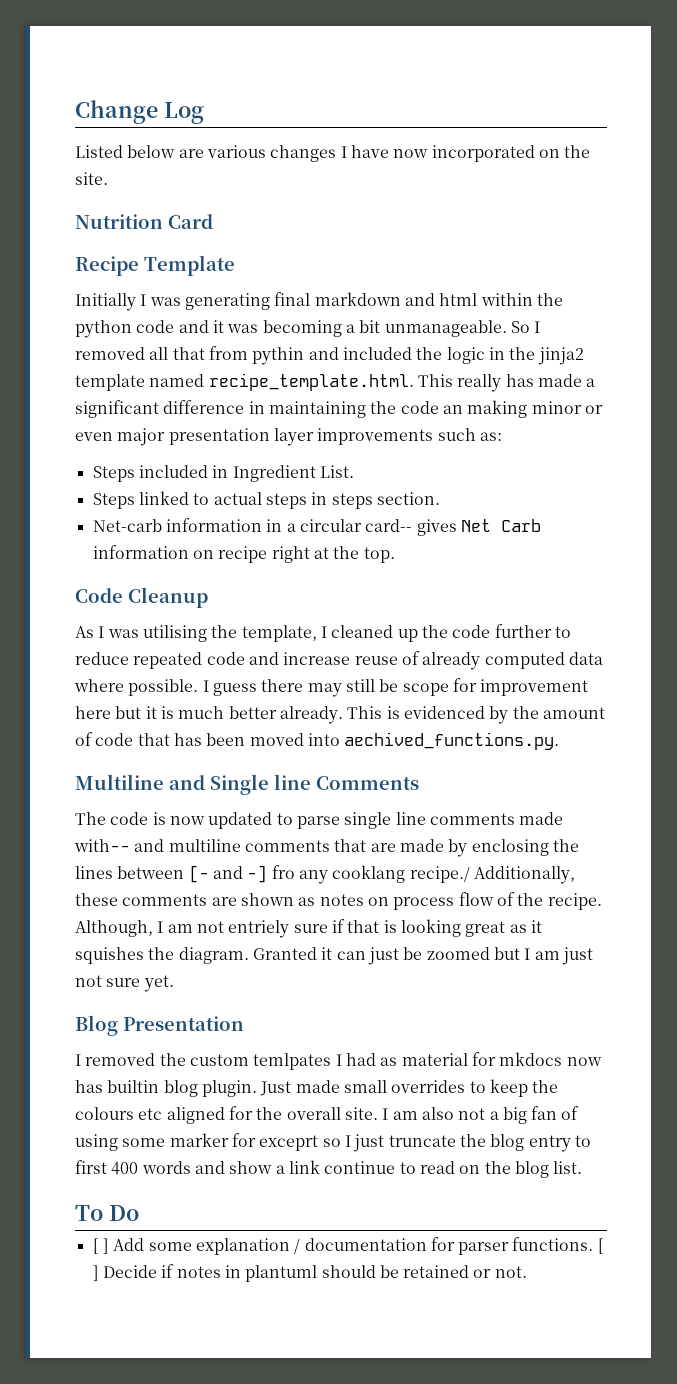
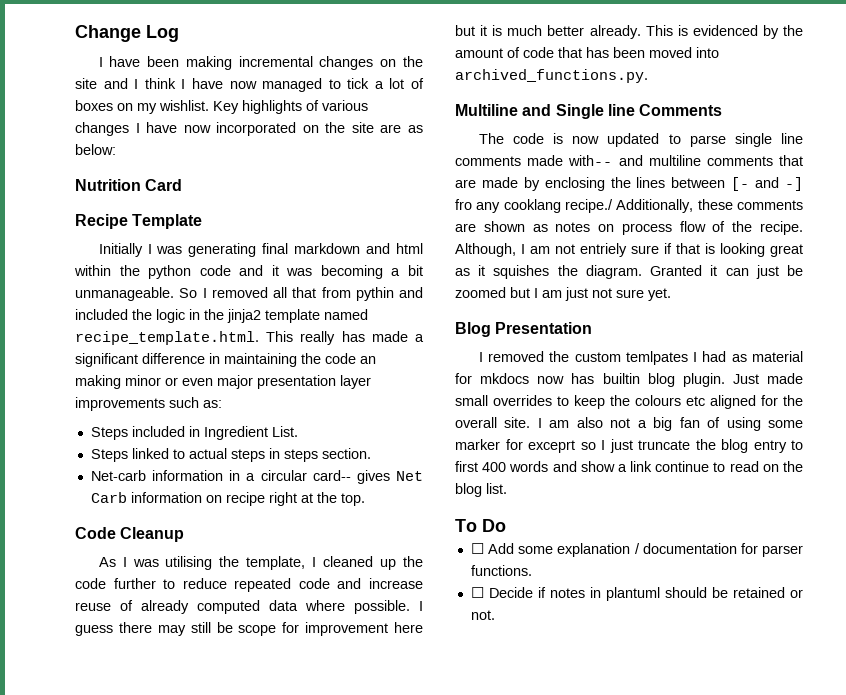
[75,145,204,158] Listed below are -> [98,56,423,70] [75,78,424,92] [75,100,319,114] I have been making incremental changes on the site and I think I have now managed to tick a lot of boxes on my wishlist. Key highlights of
[75,172,108,185] site. -> [351,122,423,133] [75,144,116,155] site are as below:
[344,732,560,750] aechived_functions.py. -> [455,69,648,83] archived_functions.py.
[92,1238,109,1254] [ ] -> [470,543,484,554] ☐
[597,1238,604,1254] [92,1265,99,1281] [ ] -> [470,587,484,598] // ☐

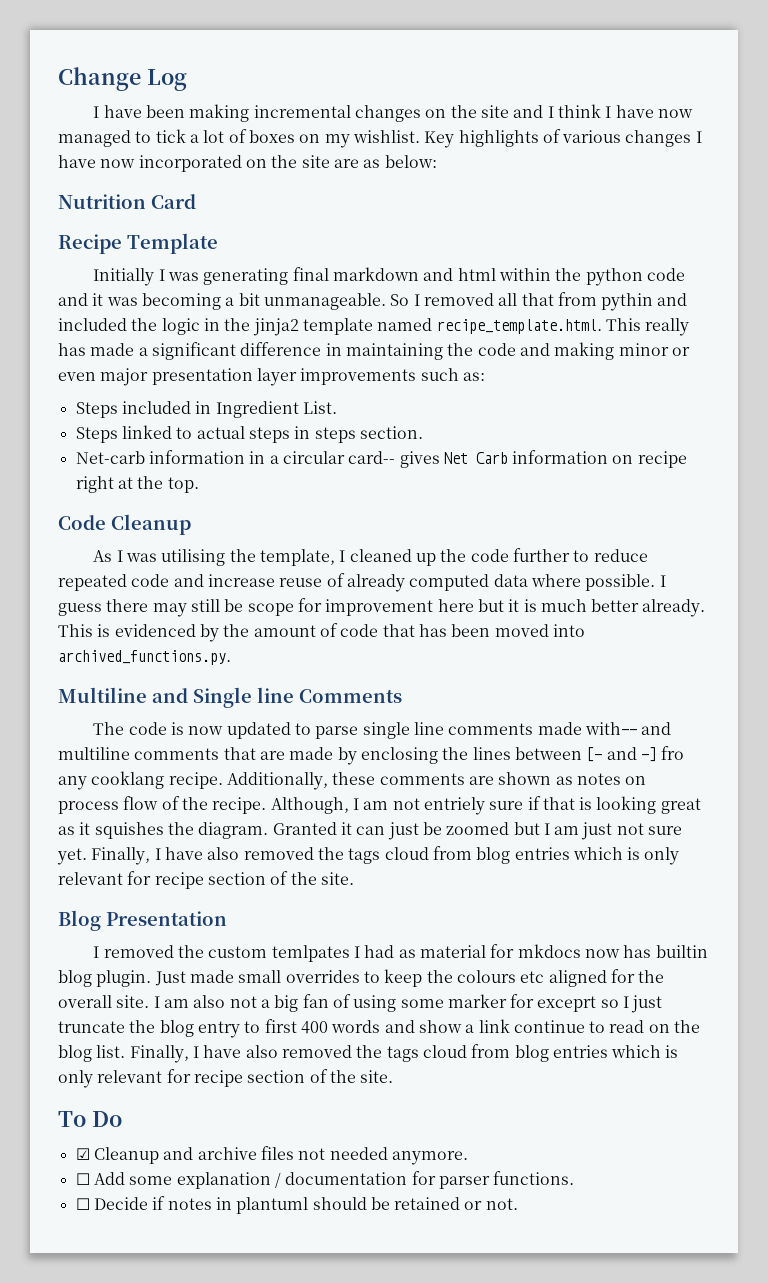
[360,356,376,364] an -> [519,343,550,356] and
[565,199,613,213] recipe./ -> [168,772,223,789] recipe.
(671, 294) none -> [91,846,680,865] [58,871,354,889] Finally, I have also removed the tags cloud from blog entries which is only relevant for recipe section of the site.
[455,519,506,532] // To Do -> [129,1044,679,1063] [58,1069,394,1088] [58,1111,122,1127] [75,1146,468,1165] Finally, I have also removed the tags cloud from blog entries which is only relevant for recipe section of the site. // To Do // ☑ Cleanup and archive files not needed anymore.

